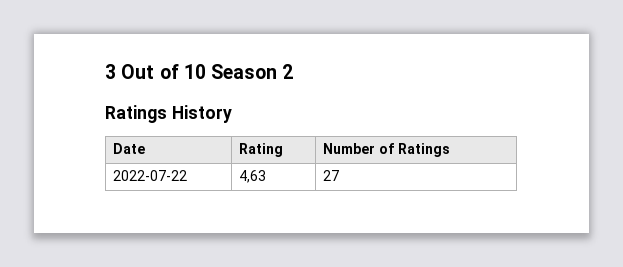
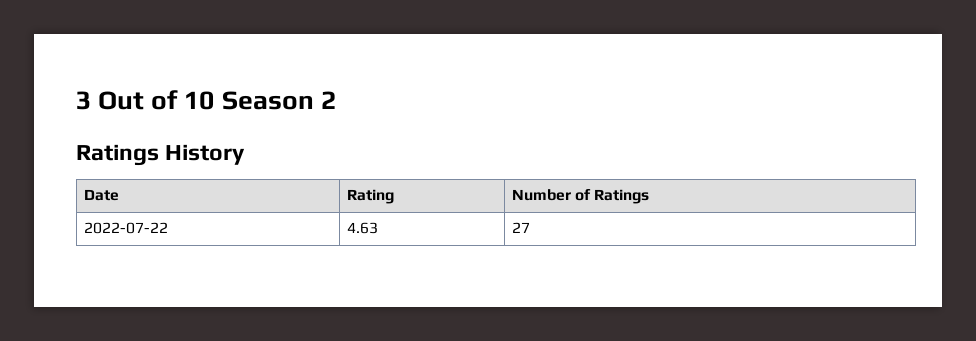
[239,170,267,183] 4,63 -> [346,222,378,234] 4.63

